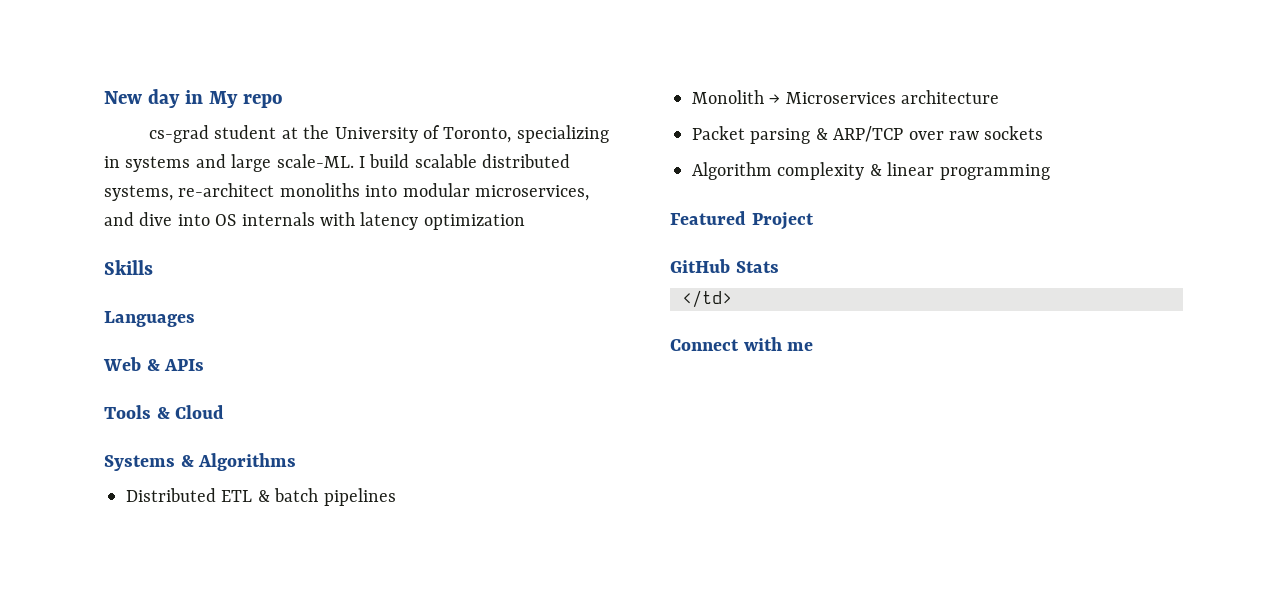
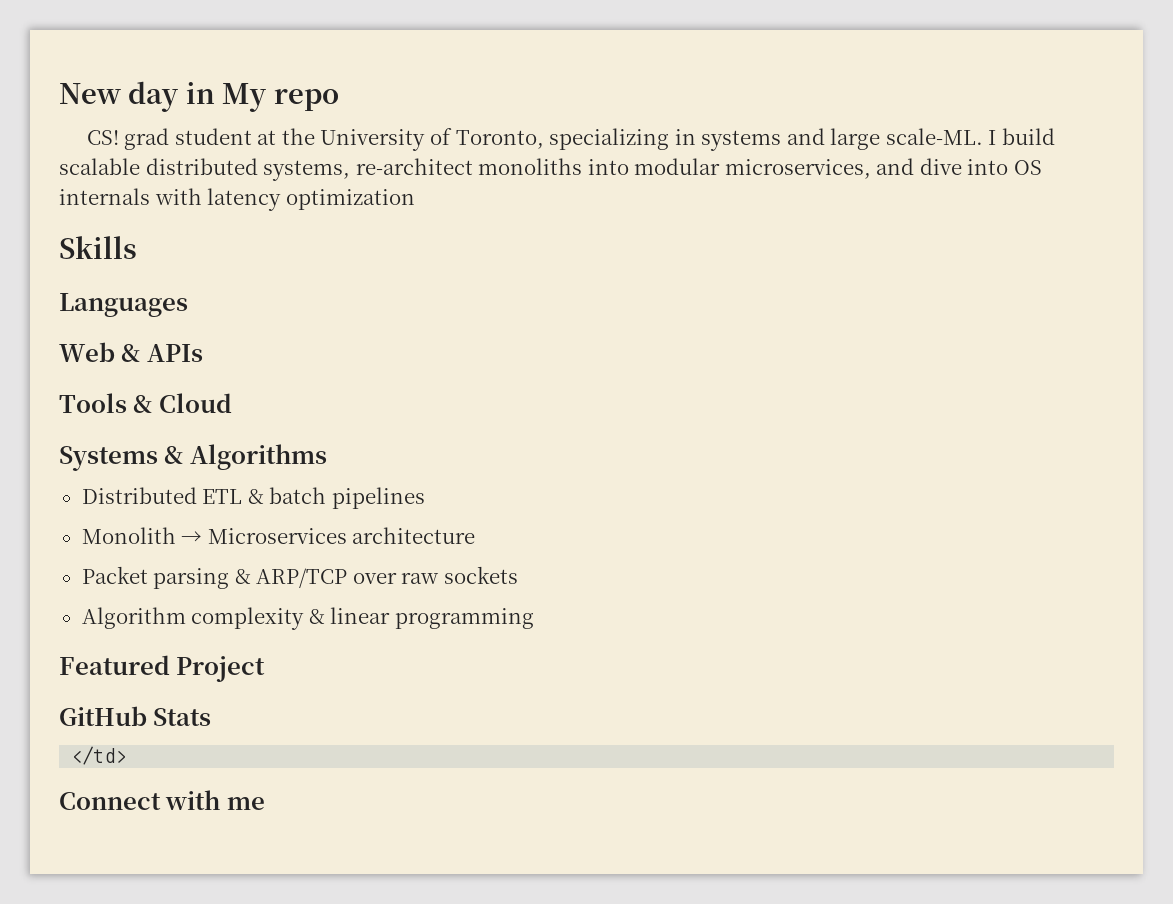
[148,125,209,143] cs-grad -> [86,128,170,150] CS! grad

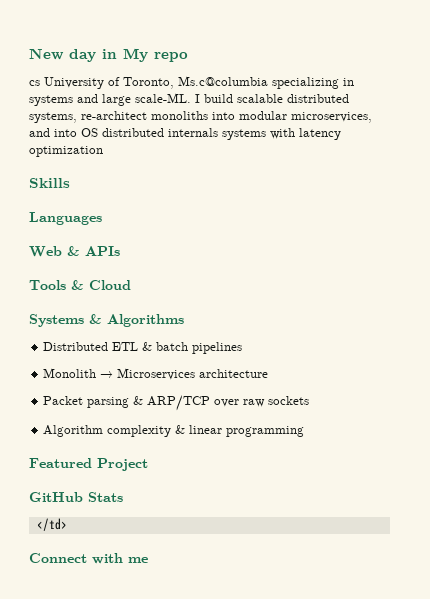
[86,128,315,150] CS! grad student at the -> [29,80,40,86] cs
(544, 139) none -> [178,76,268,86] Ms.c@columbia
[919,158,962,175] dive -> (50, 132) none
[59,188,150,205] internals -> [102,128,266,140] distributed internals systems

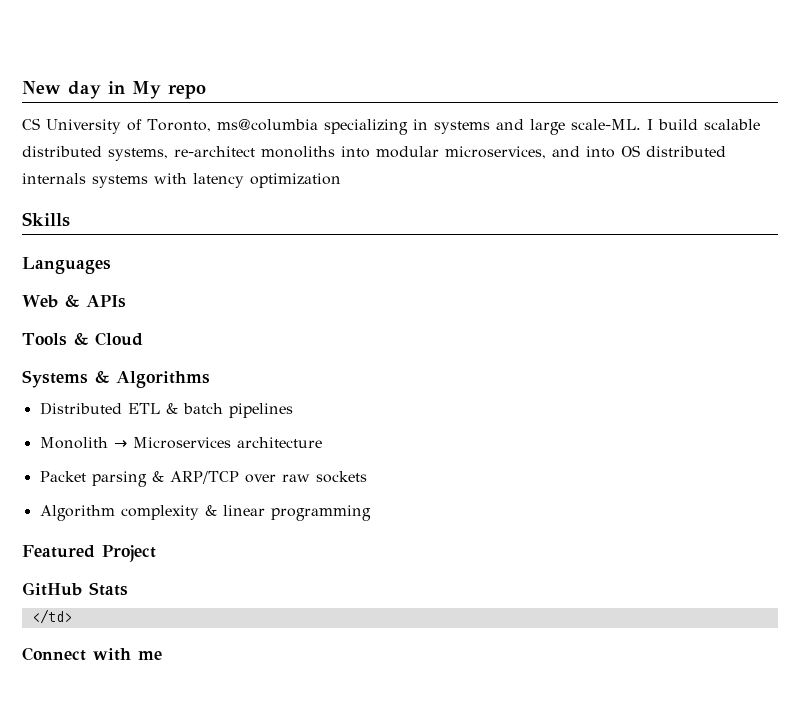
[29,80,40,86] cs -> [22,118,40,130] CS
[178,76,268,86] Ms.c@columbia -> [216,119,318,131] ms@columbia

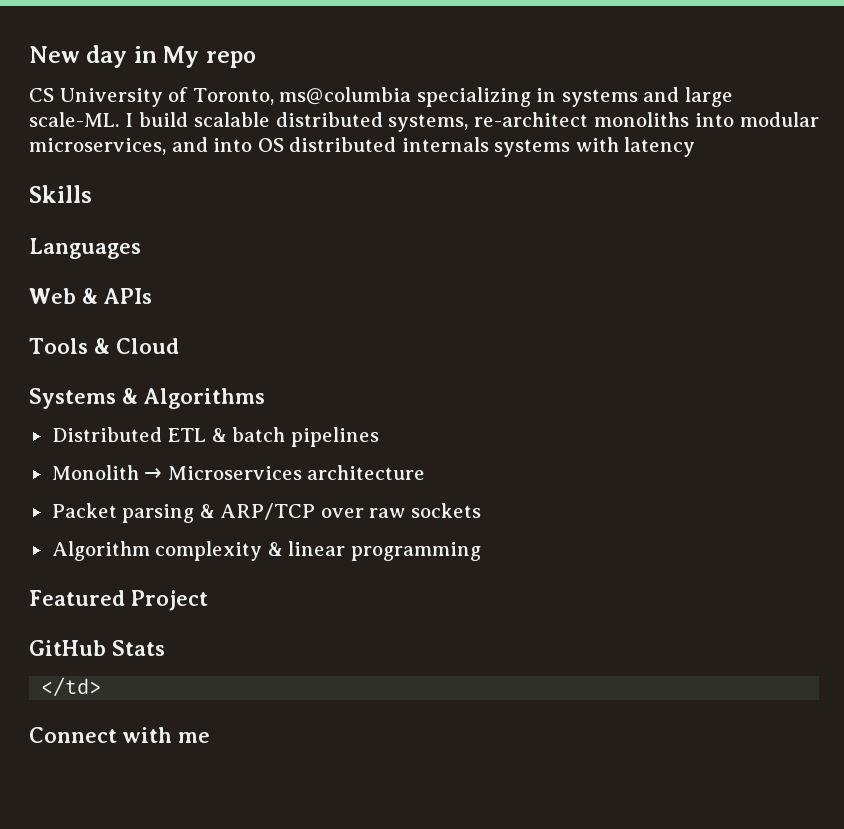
[250,173,341,188] optimization -> (696, 147) none

